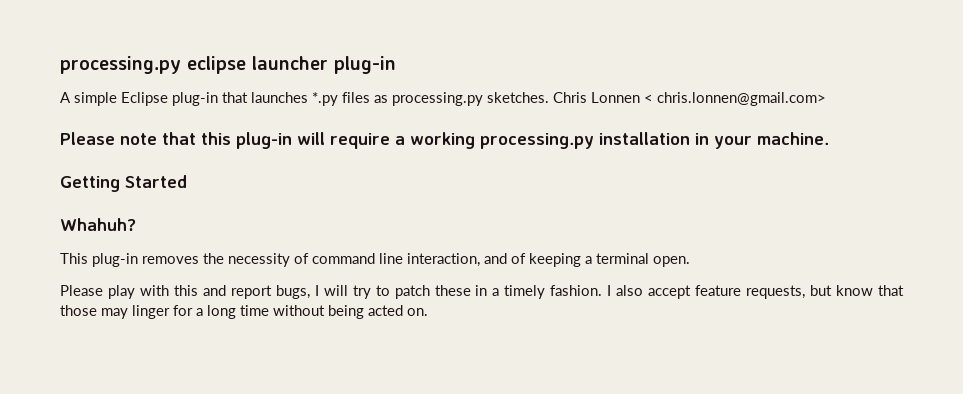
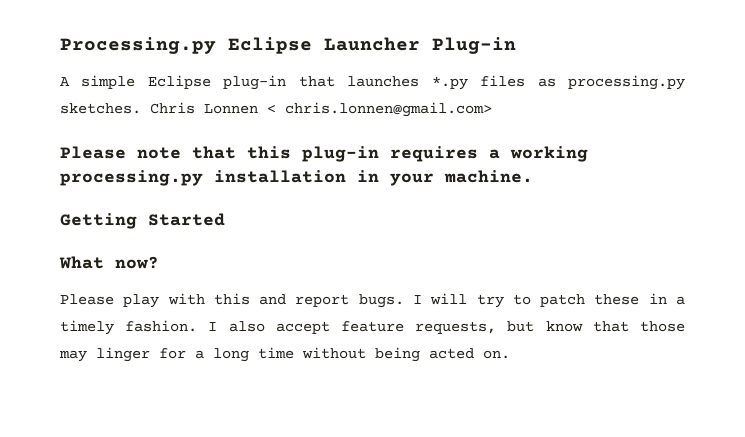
[60,56,396,74] processing.py eclipse launcher plug-in -> [60,37,516,54] Processing.py Eclipse Launcher Plug-in
[297,132,390,149] will require -> [390,146,478,162] requires
[60,218,136,231] [60,253,690,267] Whahuh? // This plug-in removes the necessity of command line interaction, and of keeping a terminal open. -> [59,256,159,269] What now?
[275,285,310,299] bugs, -> [358,294,404,308] bugs.

